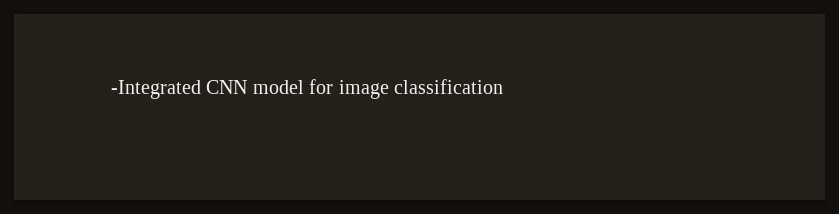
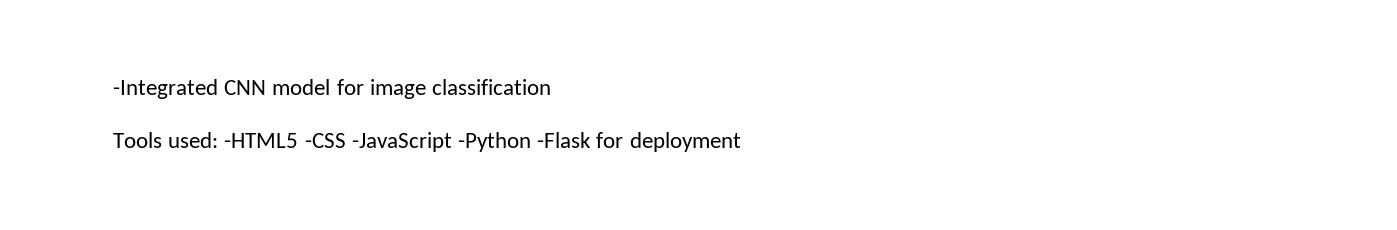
(503, 86) none -> [113,132,741,152] // Tools used: -HTML5 -CSS -JavaScript -Python -Flask for deployment

